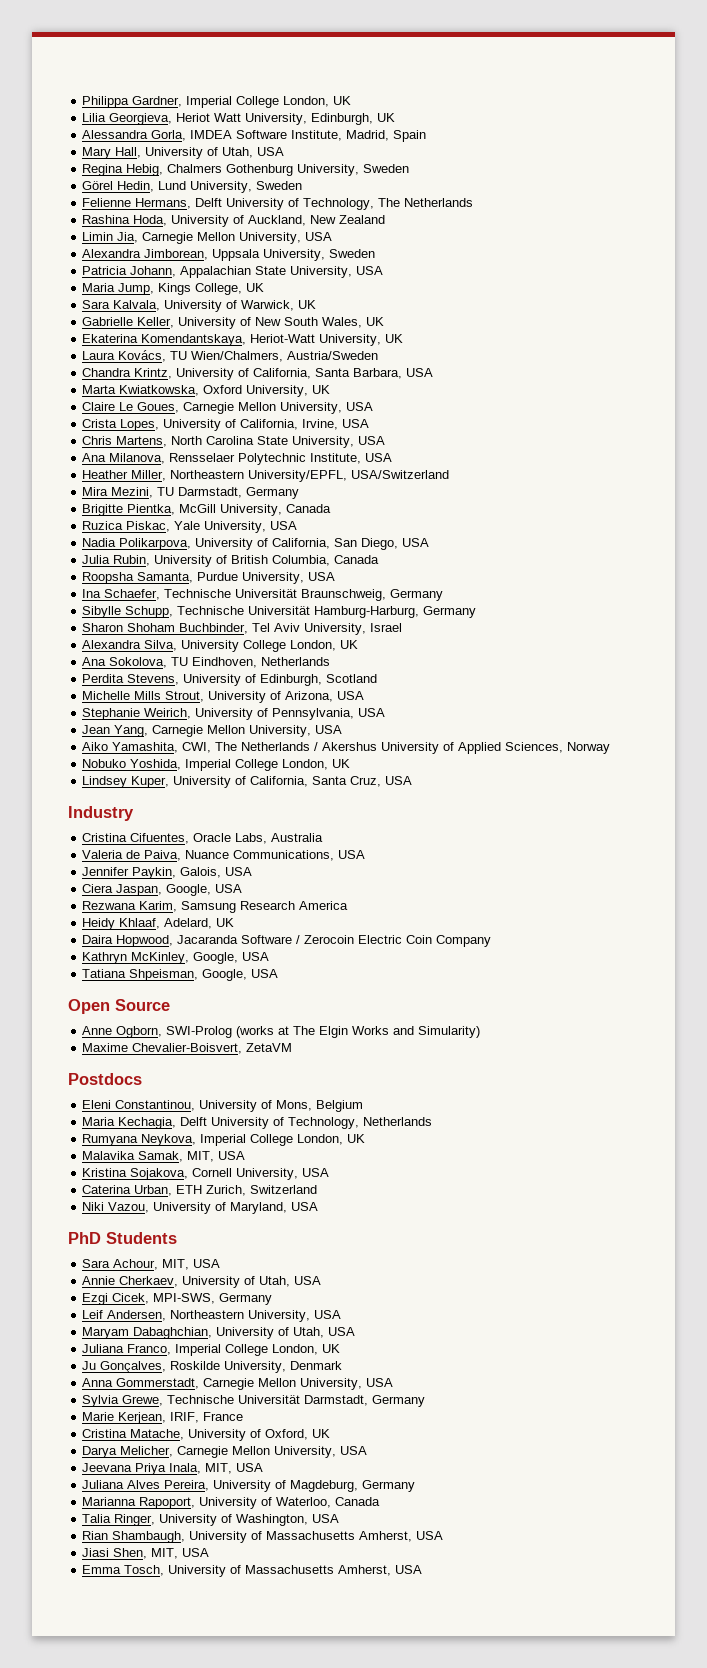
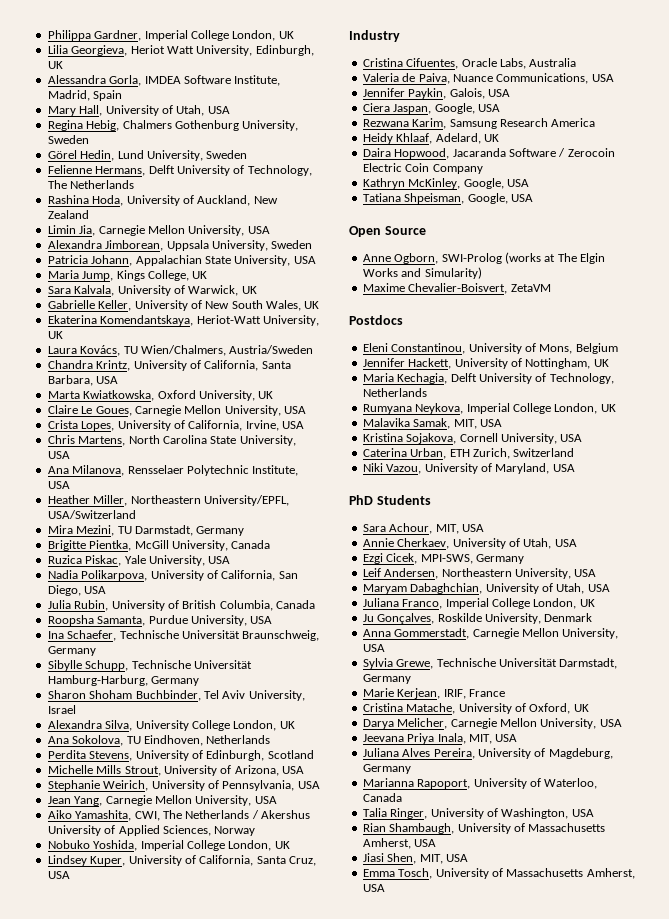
(364, 1106) none -> [362,358,609,369] // Jennifer Hackett, University of Nottingham, UK

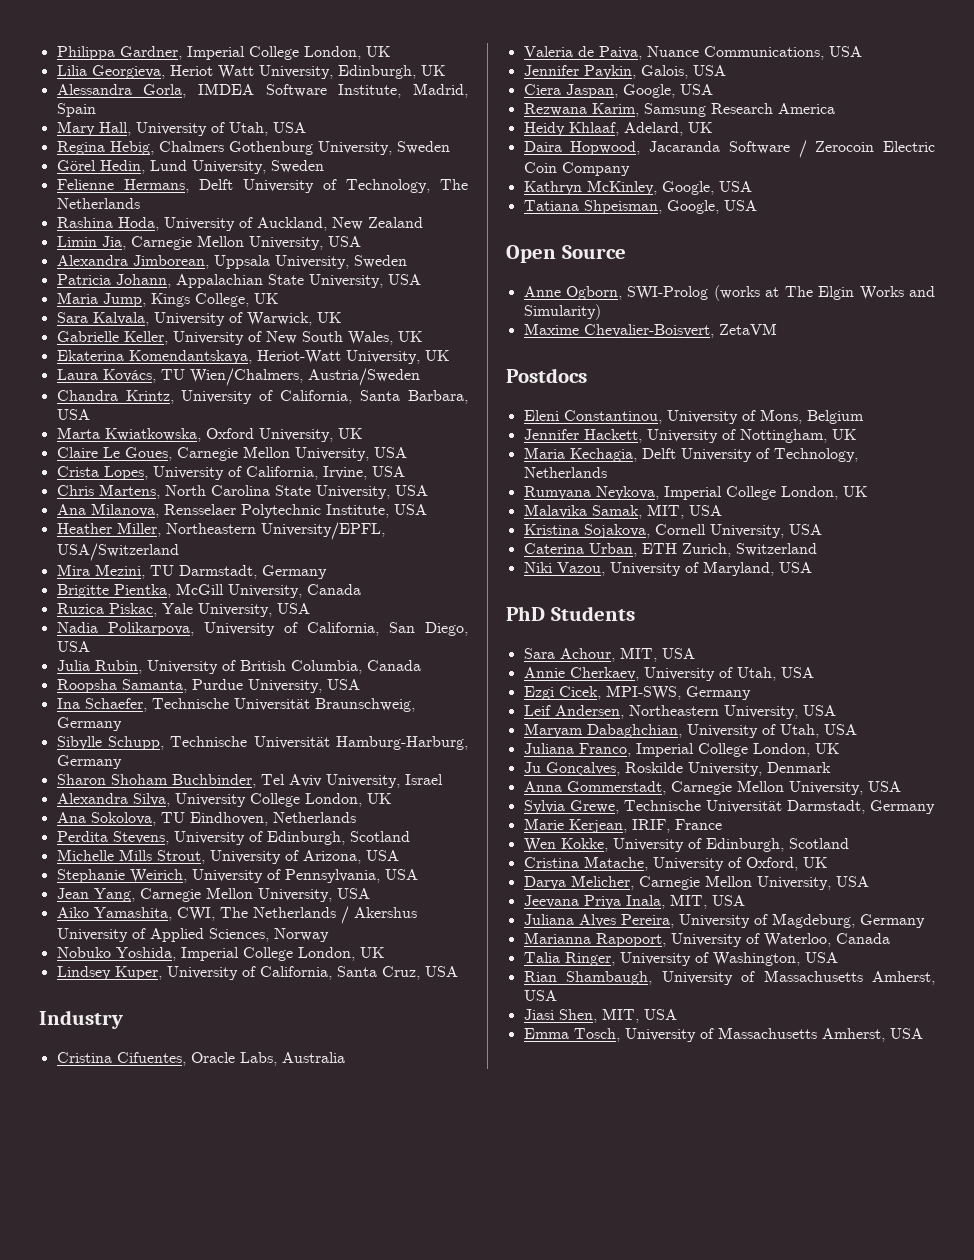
(505, 693) none -> [523,838,849,852] // Wen Kokke, University of Edinburgh, Scotland

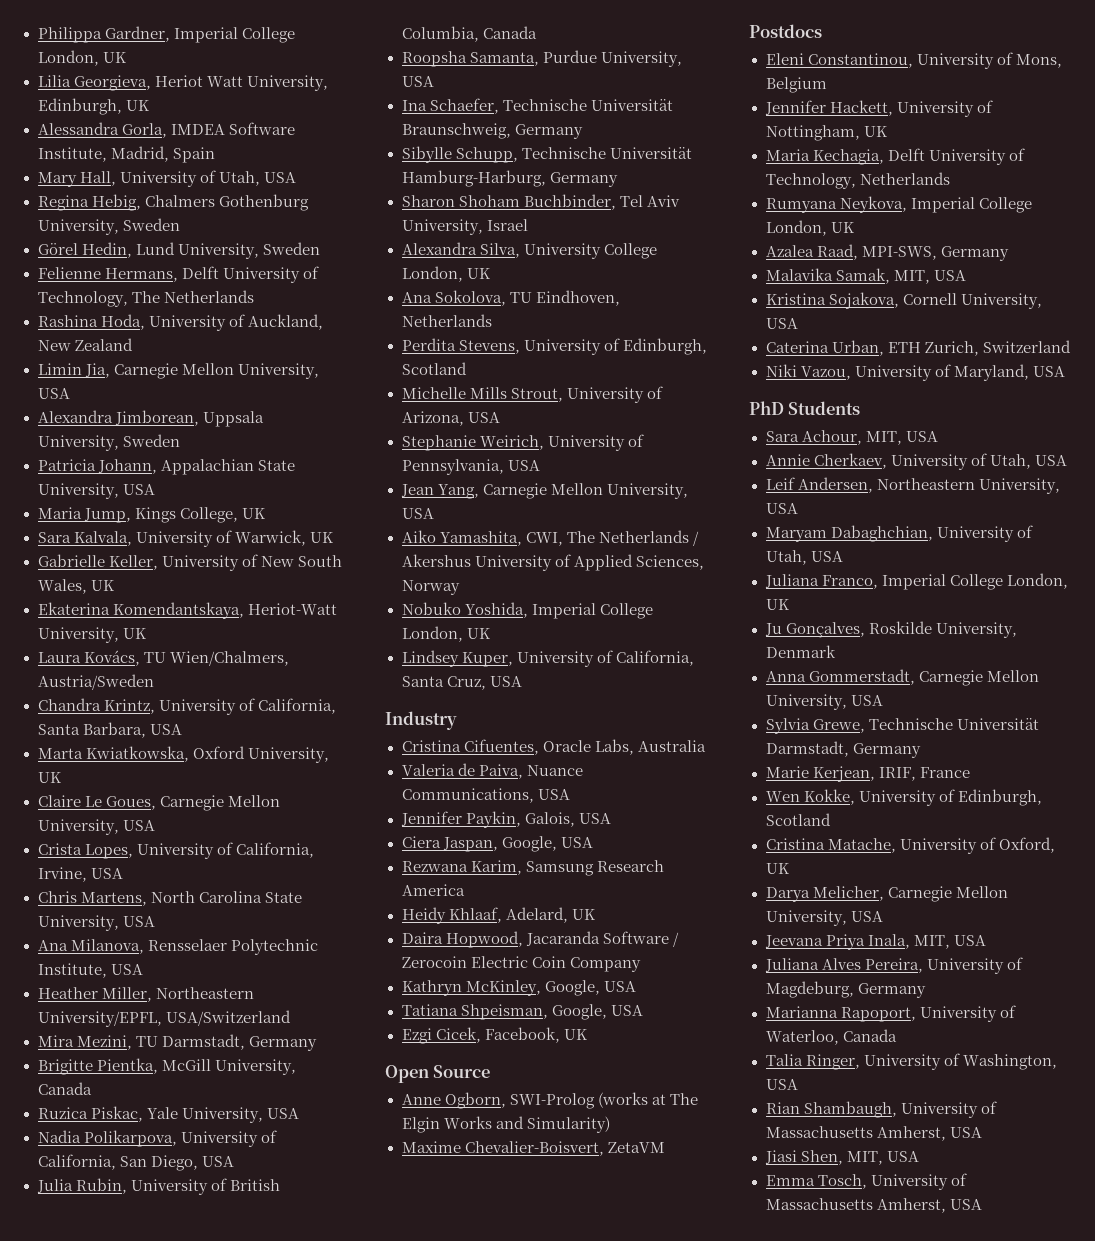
(757, 205) none -> [401,1027,587,1044] // Ezgi Cicek, Facebook, UK
(867, 491) none -> [765,244,1009,261] // Azalea Raad, MPI-SWS, Germany
[523,685,751,700] // Ezgi Cicek, MPI-SWS, Germany -> (1067, 460) none

